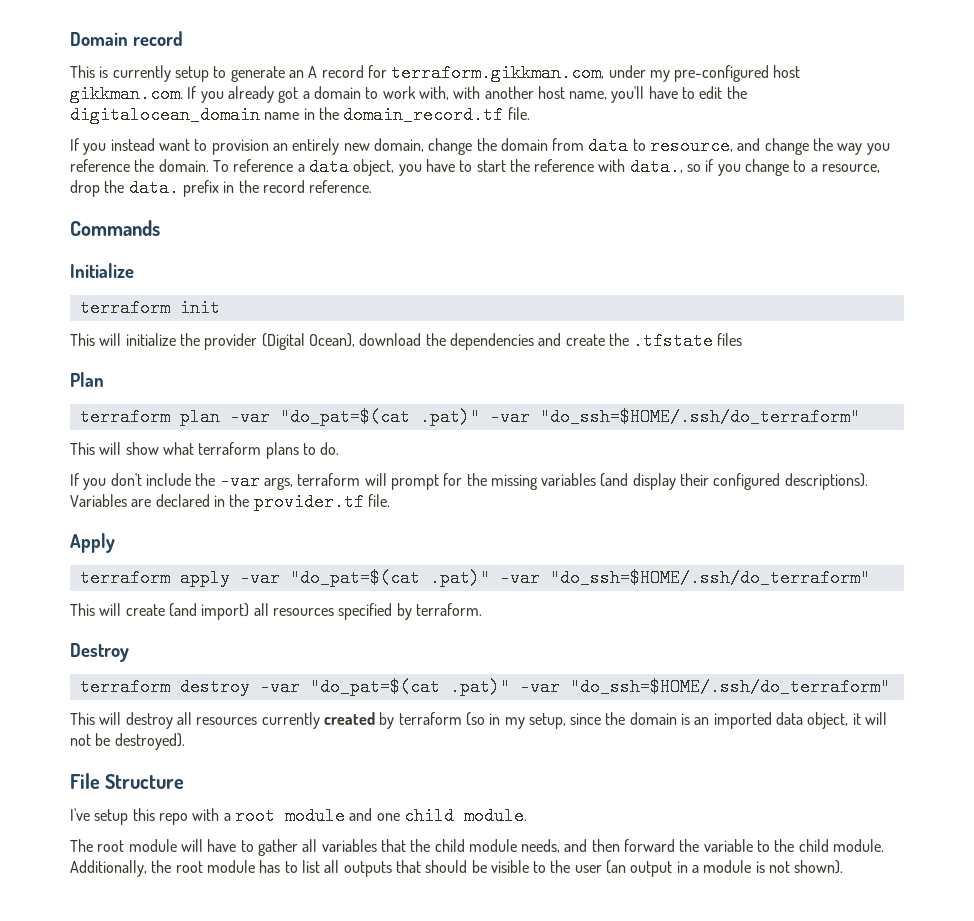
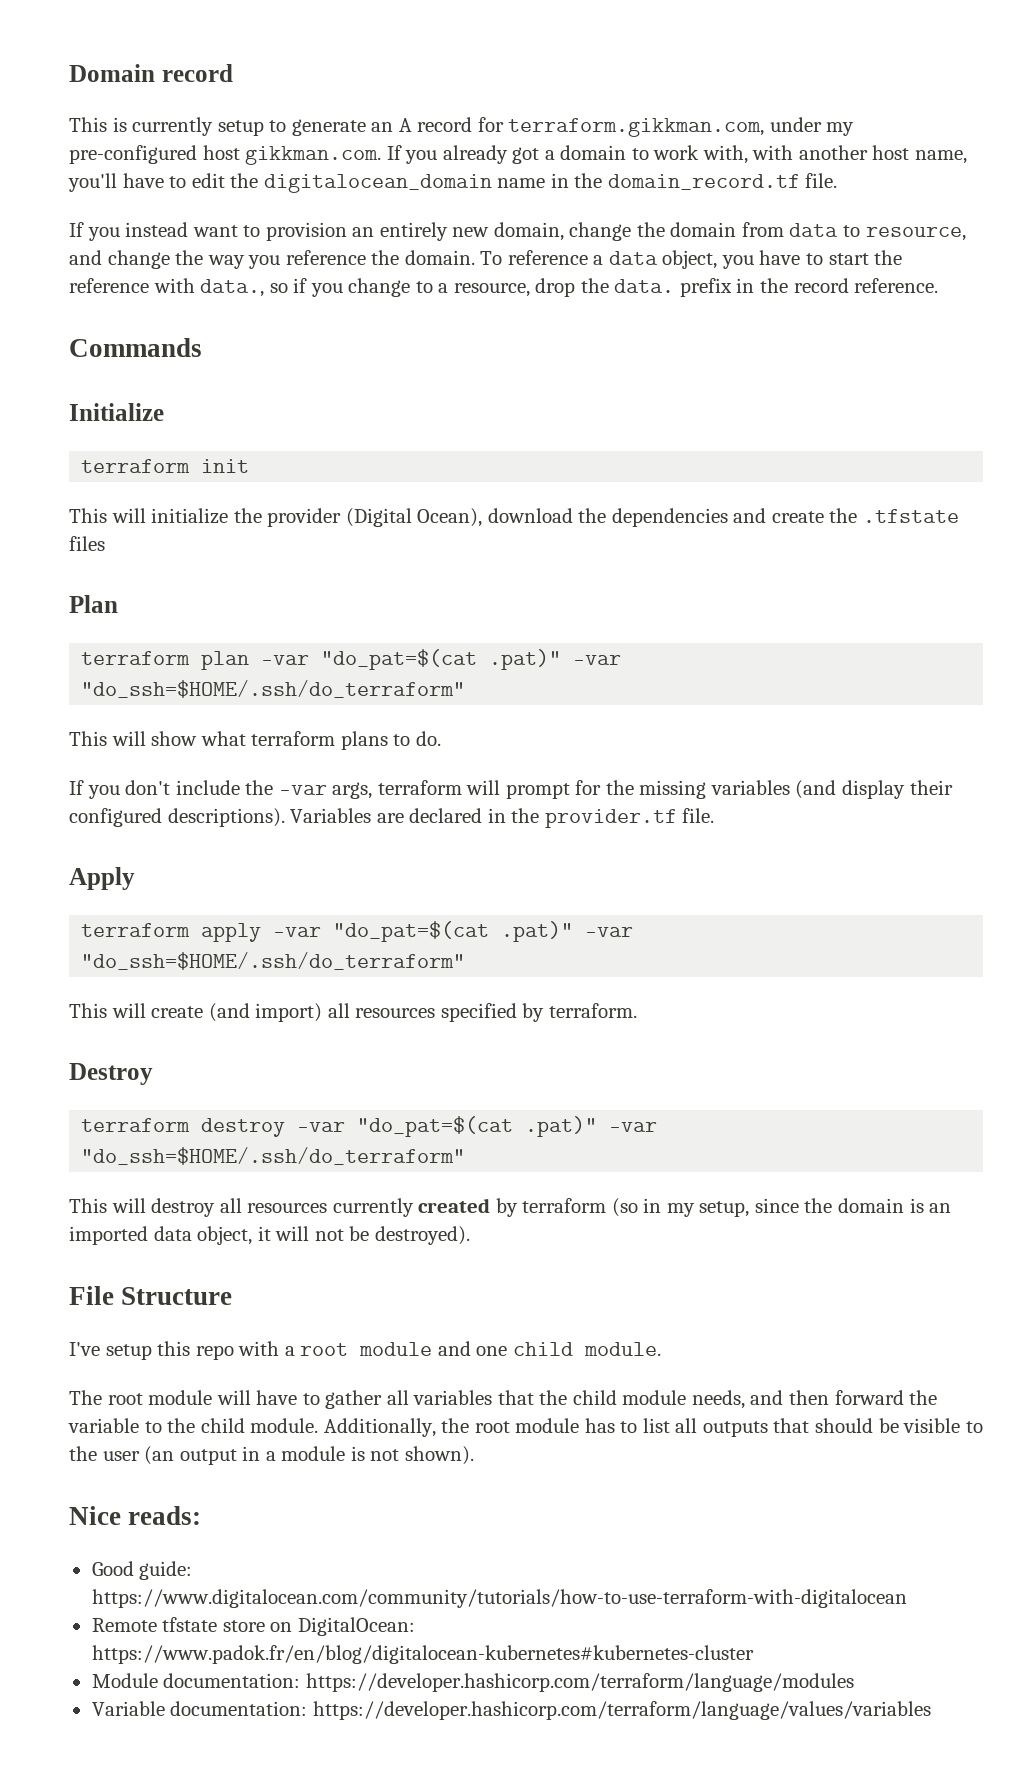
(844, 867) none -> [69,1506,202,1525] [91,1561,193,1580] [91,1589,907,1608] [91,1617,415,1636] [91,1645,754,1664] [91,1673,854,1692] [91,1701,931,1720] // Nice reads: // Good guide: https://www.digitalocean.com/community/tutorials/how-to-use-terraform-with-digitalocean // Remote tfstate store on DigitalOcean: https://www.padok.fr/en/blog/digitalocean-kubernetes#kubernetes-cluster // Module documentation: https://developer.hashicorp.com/terraform/language/modules // Variable documentation: https://developer.hashicorp.com/terraform/language/values/variables

